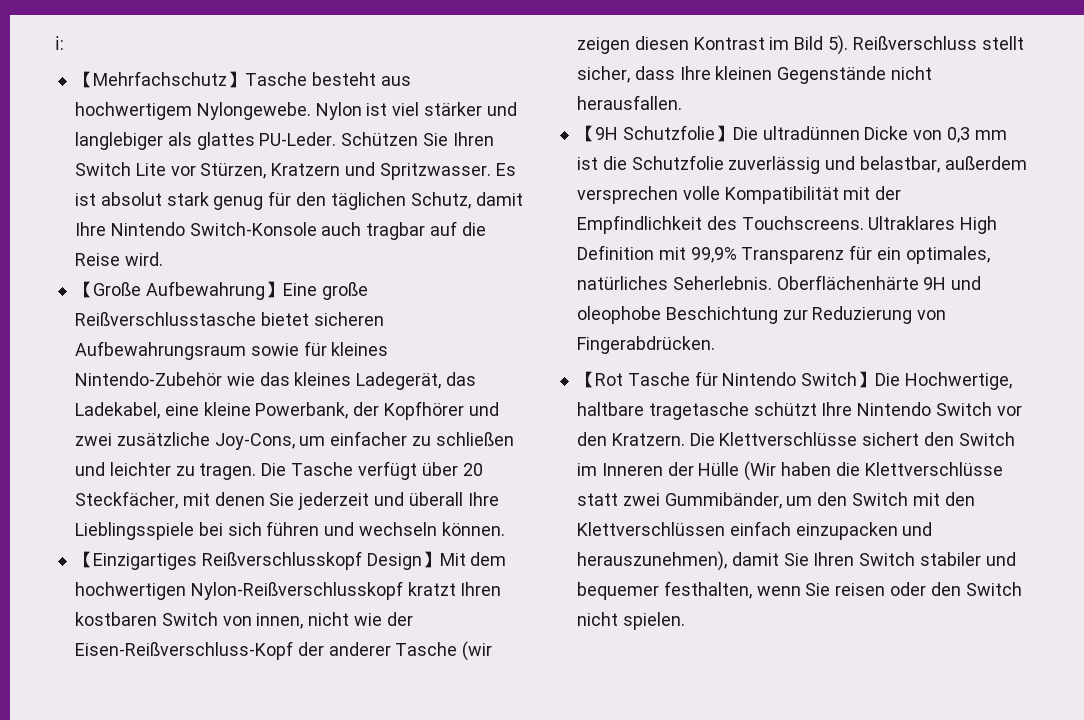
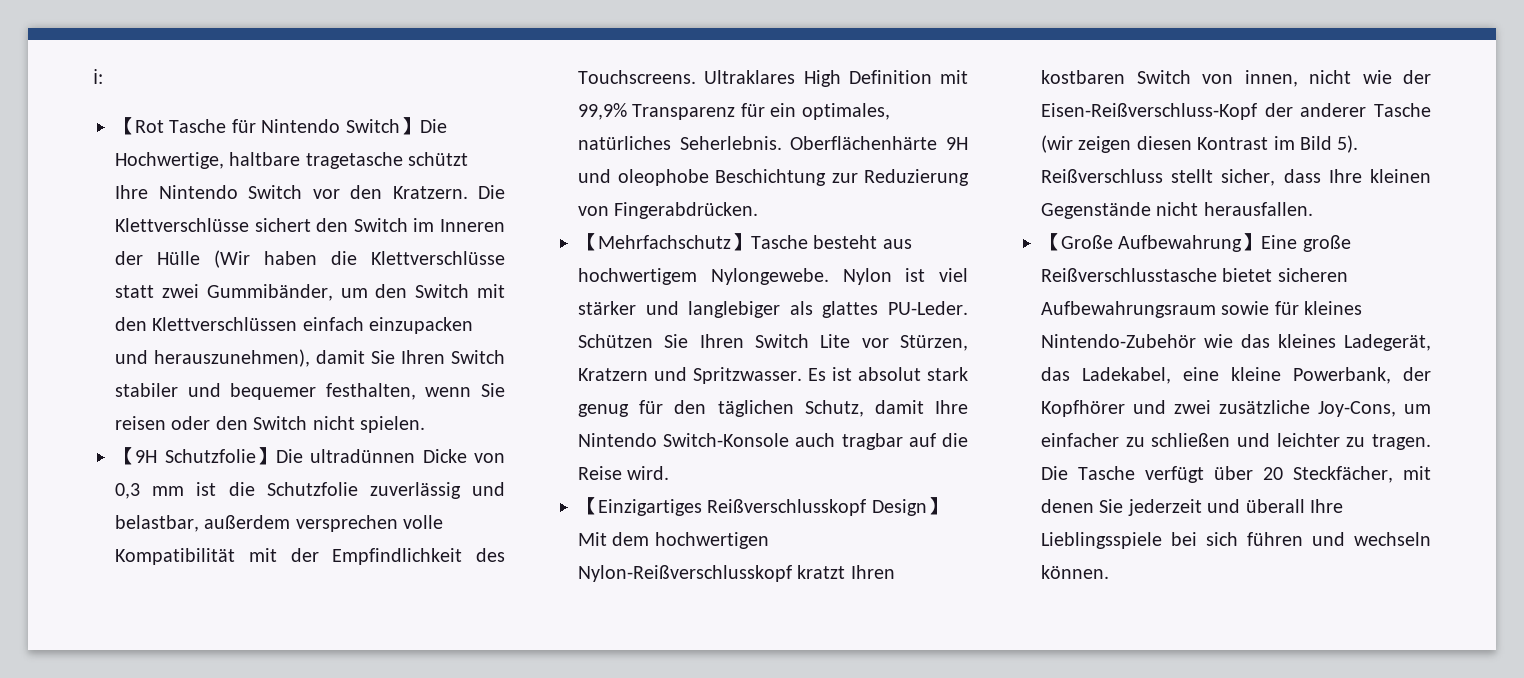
[74,71,411,88] [74,102,517,120] [74,132,494,150] [74,162,516,180] [74,191,523,210] [74,221,486,240] [74,252,163,266] [74,281,368,300] [74,312,384,326] [74,341,389,360] [74,372,477,390] [74,401,499,420] [74,431,514,450] [74,461,483,480] [74,491,499,510] [74,521,505,540] [74,551,507,570] [74,581,502,600] [74,612,413,629] [74,641,493,661] [576,35,1024,55] [576,66,933,84] [576,95,682,110] [576,125,1007,143] [576,155,1027,174] [576,186,902,204] [576,215,998,234] [576,245,990,264] [576,275,982,290] [576,306,947,324] [576,336,715,354] // 【Mehrfachschutz】Tasche besteht aus hochwertigem Nylongewebe. Nylon ist viel stärker und langlebiger als glattes PU-Leder. Schützen Sie Ihren Switch Lite vor Stürzen, Kratzern und Spritzwasser. Es ist absolut stark genug für den täglichen Schutz, damit Ihre Nintendo Switch-Konsole auch tragbar auf die Reise wird. // 【Große Aufbewahrung】Eine große Reißverschlusstasche bietet sicheren Aufbewahrungsraum sowie für kleines Nintendo-Zubehör wie das kleines Ladegerät, das Ladekabel, eine kleine Powerbank, der Kopfhörer und zwei zusätzliche Joy-Cons, um einfacher zu schließen und leichter zu tragen. Die Tasche verfügt über 20 Steckfächer, mit denen Sie jederzeit und überall Ihre Lieblingsspiele bei sich führen und wechseln können. // 【Einzigartiges Reißverschlusskopf Design】Mit dem hochwertigen Nylon-Reißverschlusskopf kratzt Ihren kostbaren Switch von innen, nicht wie der Eisen-Reißverschluss-Kopf der anderer Tasche (wir zeigen diesen Kontrast im Bild 5). Reißverschluss stellt sicher, dass Ihre kleinen Gegenstände nicht herausfallen. // 【9H Schutzfolie】Die ultradünnen Dicke von 0,3 mm ist die Schutzfolie zuverlässig und belastbar, außerdem versprechen volle Kompatibilität mit der Empfindlichkeit des Touchscreens. Ultraklares High Definition mit 99,9% Transparenz für ein optimales, natürliches Seherlebnis. Oberflächenhärte 9H und oleophobe Beschichtung zur Reduzierung von Fingerabdrücken. -> (103, 76) none
(685, 621) none -> [115,447,505,465] [115,482,506,499] [115,515,444,532] [115,548,505,565] [578,70,968,87] [578,103,890,120] [578,136,968,150] [578,169,969,186] [578,202,759,219] [578,233,912,251] [578,268,968,285] [578,301,968,318] [578,334,968,351] [578,367,968,384] [578,400,968,417] [578,433,968,450] [578,466,670,480] [578,497,947,516] [578,532,769,549] [578,565,895,582] [1041,70,1431,87] [1041,103,1431,120] [1041,135,1359,153] [1041,169,1431,186] [1041,202,1313,219] [1041,233,1351,252] [1041,268,1348,282] [1041,301,1363,318] [1041,334,1431,351] [1041,367,1431,384] [1041,400,1431,417] [1041,433,1431,450] [1041,466,1431,483] [1041,499,1343,516] [1041,532,1431,549] [1041,565,1109,579] // 【9H Schutzfolie】Die ultradünnen Dicke von 0,3 mm ist die Schutzfolie zuverlässig und belastbar, außerdem versprechen volle Kompatibilität mit der Empfindlichkeit des Touchscreens. Ultraklares High Definition mit 99,9% Transparenz für ein optimales, natürliches Seherlebnis. Oberflächenhärte 9H und oleophobe Beschichtung zur Reduzierung von Fingerabdrücken. // 【Mehrfachschutz】Tasche besteht aus hochwertigem Nylongewebe. Nylon ist viel stärker und langlebiger als glattes PU-Leder. Schützen Sie Ihren Switch Lite vor Stürzen, Kratzern und Spritzwasser. Es ist absolut stark genug für den täglichen Schutz, damit Ihre Nintendo Switch-Konsole auch tragbar auf die Reise wird. // 【Einzigartiges Reißverschlusskopf Design】Mit dem hochwertigen Nylon-Reißverschlusskopf kratzt Ihren kostbaren Switch von innen, nicht wie der Eisen-Reißverschluss-Kopf der anderer Tasche (wir zeigen diesen Kontrast im Bild 5). Reißverschluss stellt sicher, dass Ihre kleinen Gegenstände nicht herausfallen. // 【Große Aufbewahrung】Eine große Reißverschlusstasche bietet sicheren Aufbewahrungsraum sowie für kleines Nintendo-Zubehör wie das kleines Ladegerät, das Ladekabel, eine kleine Powerbank, der Kopfhörer und zwei zusätzliche Joy-Cons, um einfacher zu schließen und leichter zu tragen. Die Tasche verfügt über 20 Steckfächer, mit denen Sie jederzeit und überall Ihre Lieblingsspiele bei sich führen und wechseln können.

